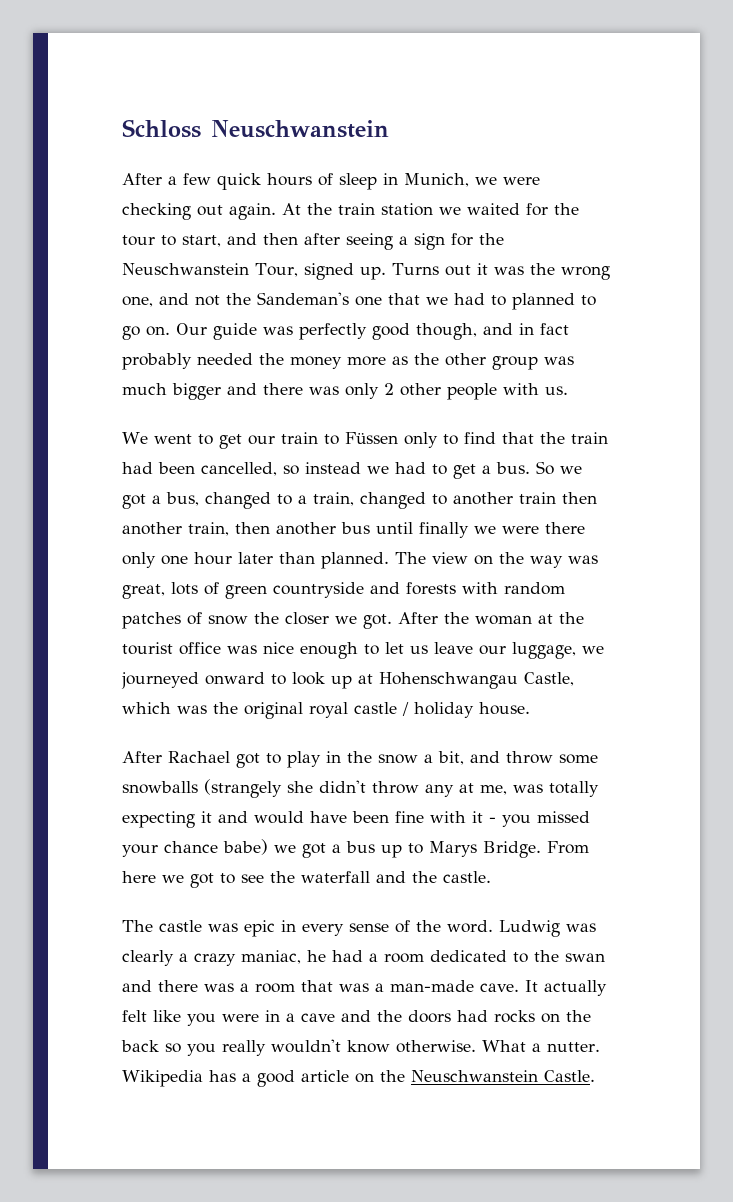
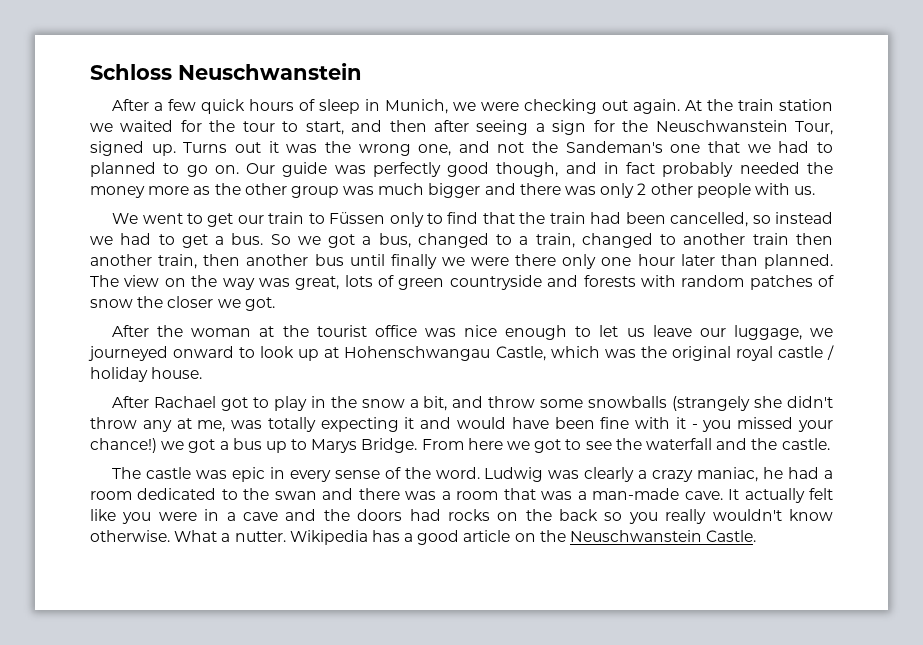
(392, 621) none -> (275, 304) //
[164,839,268,855] chance babe) -> [90,438,157,453] chance!)

